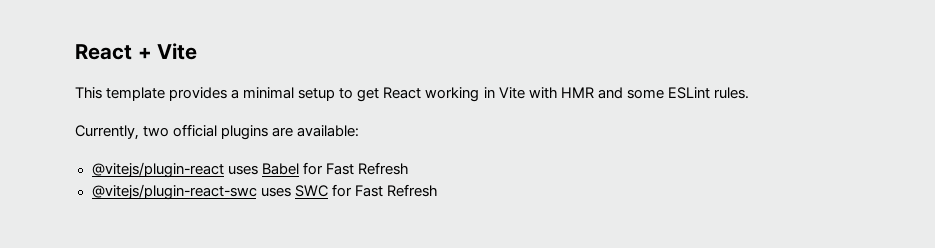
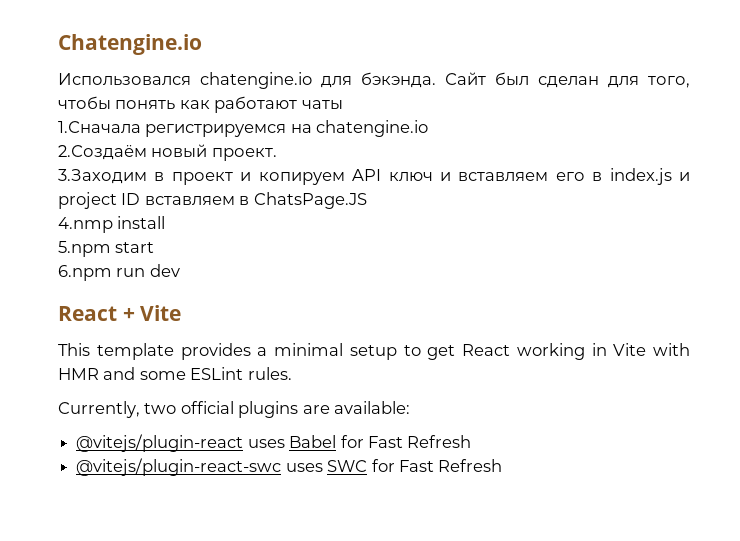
(75, 52) none -> [58,34,202,55] [58,72,690,89] [58,96,343,113] [58,120,429,137] [58,144,277,161] [58,168,690,185] [58,192,367,209] [58,216,166,233] [58,241,155,257] [58,264,180,281] Chatengine.io // Использовался chatengine.io для бэкэнда. Сайт был сделан для того, чтобы понять как работают чаты // 1.Сначала регистрируемся на chatengine.io // 2.Создаём новый проект. // 3.Заходим в проект и копируем API ключ и вставляем его в index.js и project ID вставляем в ChatsPage.JS // 4.nmp install // 5.npm start // 6.npm run dev //

